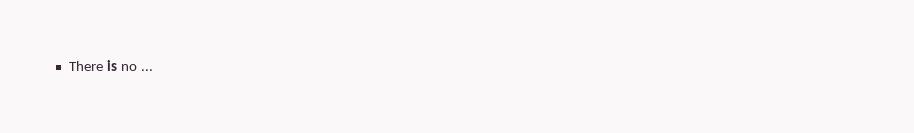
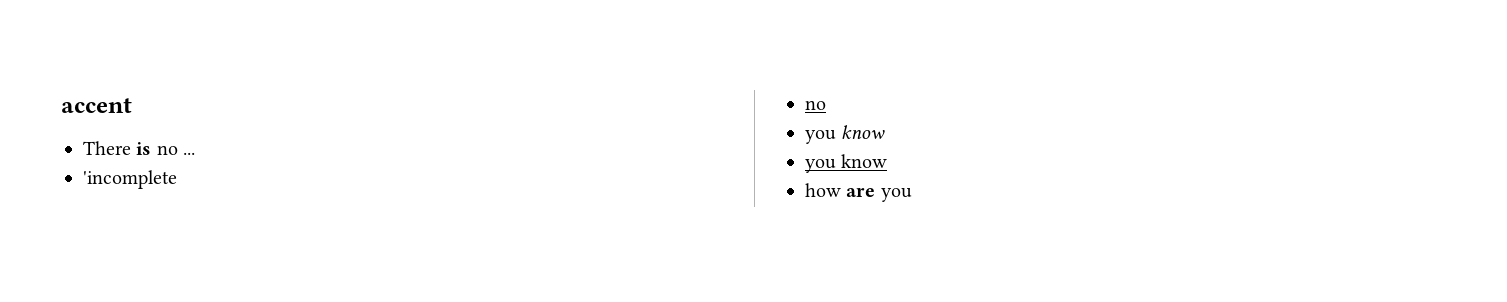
(68, 66) none -> [61,98,132,113] accent //
(153, 70) none -> [83,170,177,189] [805,100,826,110] [805,125,886,144] [805,154,888,173] [805,183,912,202] // 'incomplete // no // you know // you know // how are you

